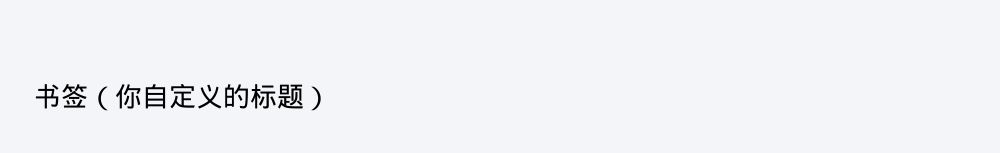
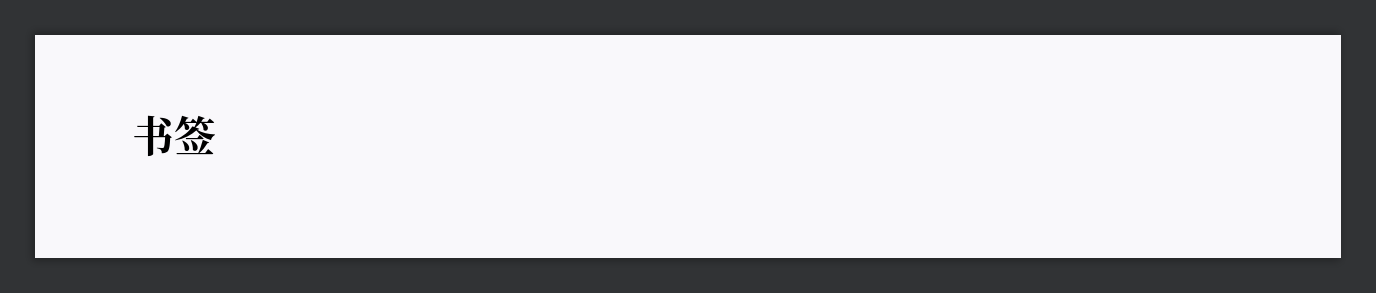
[88,83,331,111] （你自定义的标题） -> (216, 135) none

